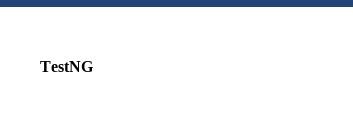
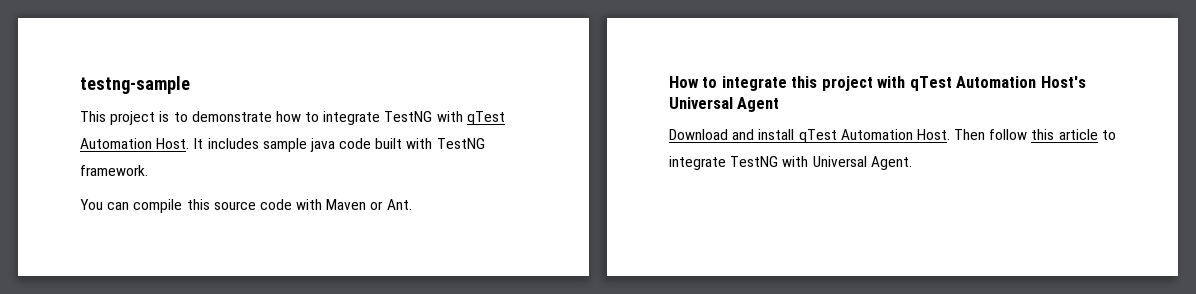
[40,61,94,72] TestNG -> [80,76,190,94] [80,111,505,125] [80,138,485,152] [80,165,148,176] [80,199,412,213] [669,76,1086,91] [669,97,780,112] [669,129,1116,143] [669,156,912,170] testng-sample // This project is to demonstrate how to integrate TestNG with qTest Automation Host. It includes sample java code built with TestNG framework. // You can compile this source code with Maven or Ant. // How to integrate this project with qTest Automation Host's Universal Agent // Download and install qTest Automation Host. Then follow this article to integrate TestNG with Universal Agent.

